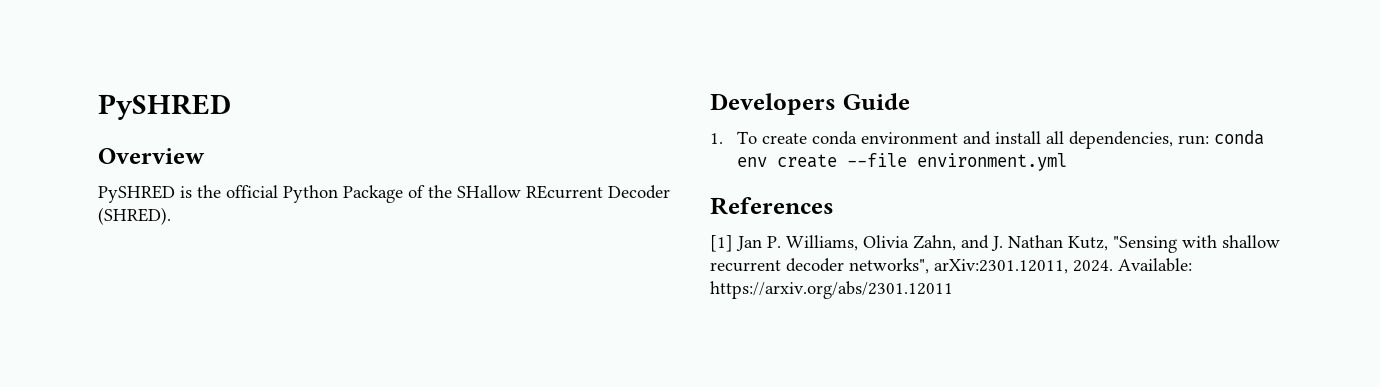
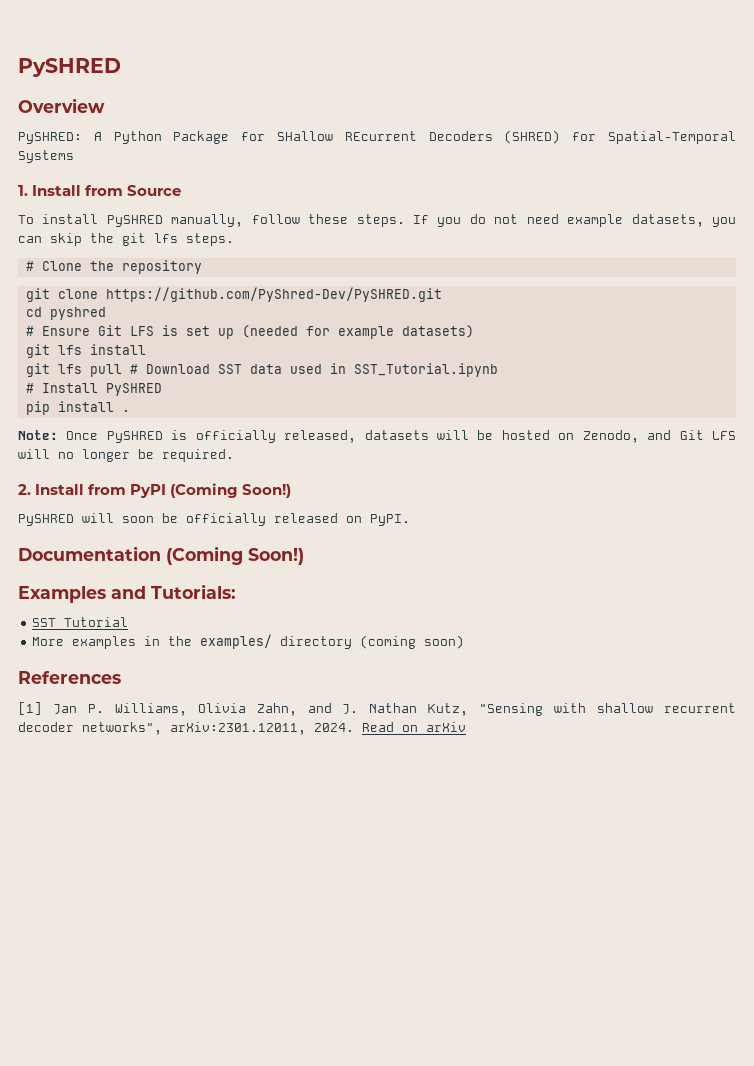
[98,185,670,203] [98,207,171,225] [710,93,910,115] [710,130,1264,149] [736,153,1067,171] PySHRED is the official Python Package of the SHallow REcurrent Decoder (SHRED). // Developers Guide // 1. To create conda environment and install all dependencies, run: conda env create --file environment.yml -> [18,130,736,144] [18,150,74,163] [18,185,182,196] [18,214,737,227] [18,233,234,246] [25,260,202,274] [25,287,442,302] [25,307,106,320] [25,325,474,339] [25,344,146,358] [25,363,498,377] [25,383,162,396] [25,401,130,415] [18,430,737,443] [18,449,234,462] [18,483,292,498] [18,513,410,526] [18,546,304,565] [18,584,236,603] [32,617,129,627] [32,634,465,649] PySHRED: A Python Package for SHallow REcurrent Decoders (SHRED) for Spatial-Temporal Systems // 1. Install from Source // To install PySHRED manually, follow these steps. If you do not need example datasets, you can skip the git lfs steps. // # Clone the repository // git clone https://github.com/PyShred-Dev/PySHRED.git // cd pyshred // # Ensure Git LFS is set up (needed for example datasets) // git lfs install // git lfs pull # Download SST data used in SST_Tutorial.ipynb // # Install PySHRED // pip install . // Note: Once PySHRED is officially released, datasets will be hosted on Zenodo, and Git LFS will no longer be required. // 2. Install from PyPI (Coming Soon!) // PySHRED will soon be officially released on PyPI. // Documentation (Coming Soon!) // Examples and Tutorials: // SST Tutorial // More examples in the examples/ directory (coming soon)
[1118,258,1192,272] [710,281,953,299] Available: https://arxiv.org/abs/2301.12011 -> [362,722,466,732] Read on arXiv

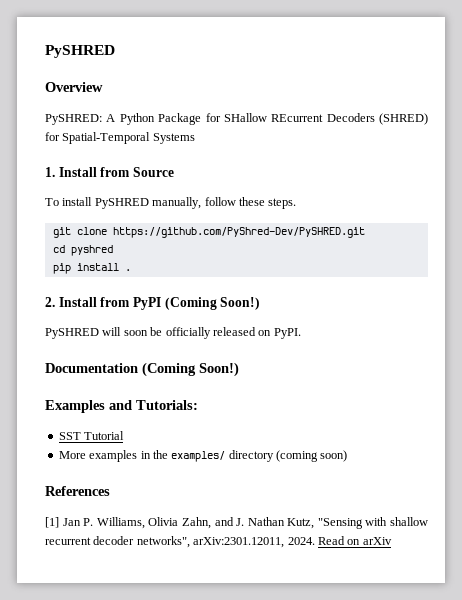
[413,214,737,227] [18,233,234,246] [25,260,202,274] If you do not need example datasets, you can skip the git lfs steps. // # Clone the repository -> (297, 203) none
[25,325,474,339] [25,344,146,358] [25,363,498,377] [25,383,162,396] [25,401,130,415] [18,430,737,443] [18,449,234,462] # Ensure Git LFS is set up (needed for example datasets) // git lfs install // git lfs pull # Download SST data used in SST_Tutorial.ipynb // # Install PySHRED // pip install . // Note: Once PySHRED is officially released, datasets will be hosted on Zenodo, and Git LFS will no longer be required. -> [52,263,131,274] pip install .

